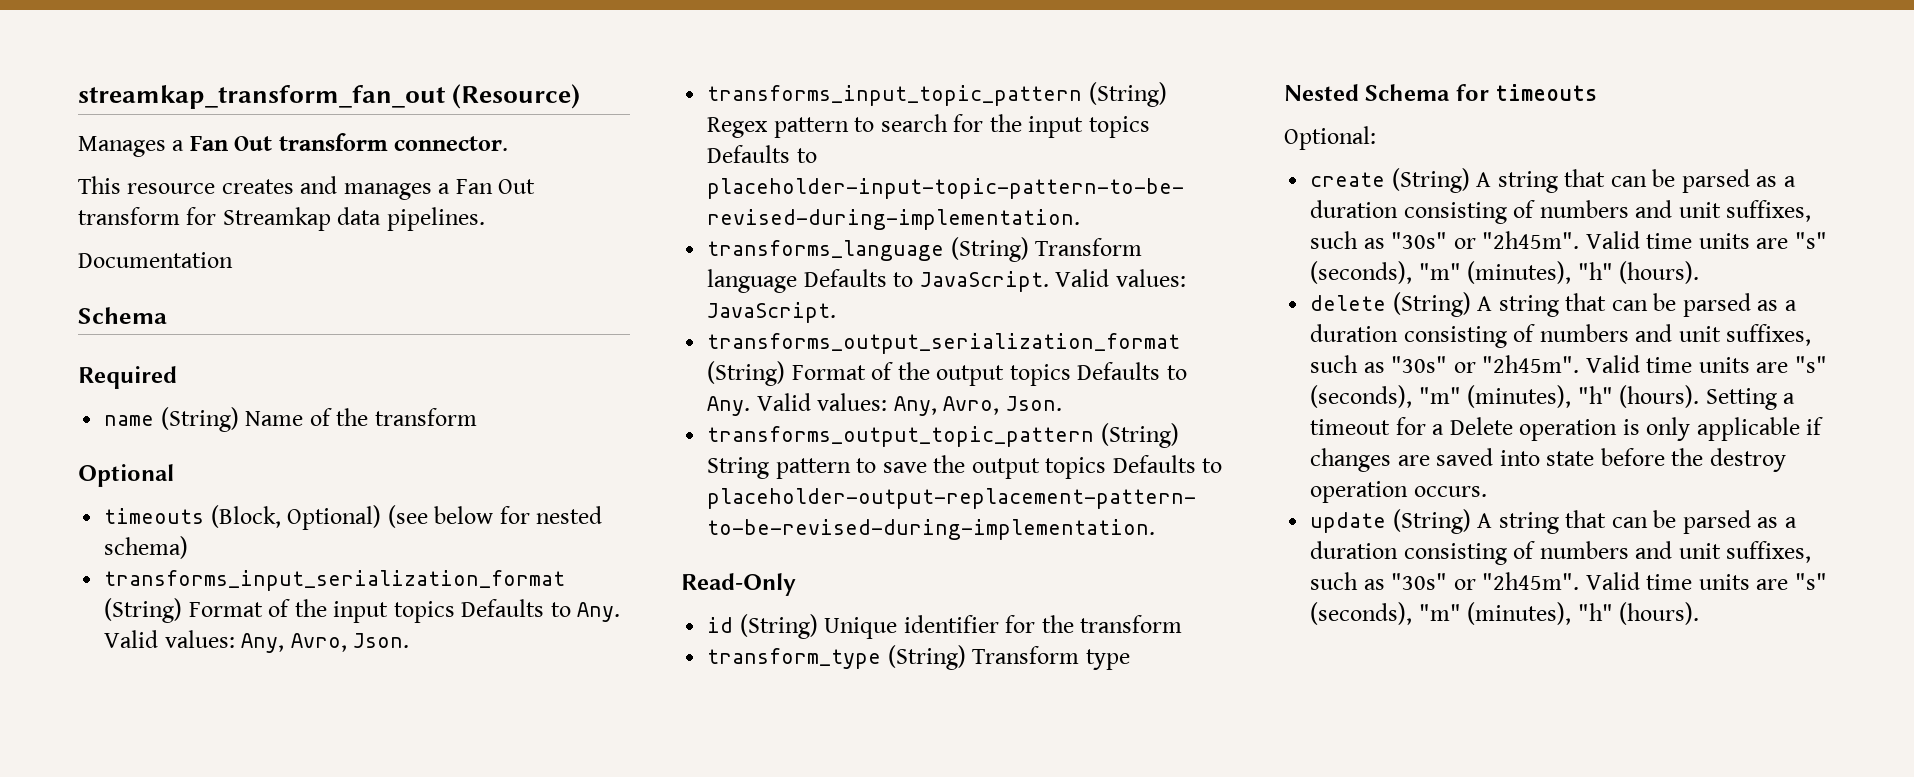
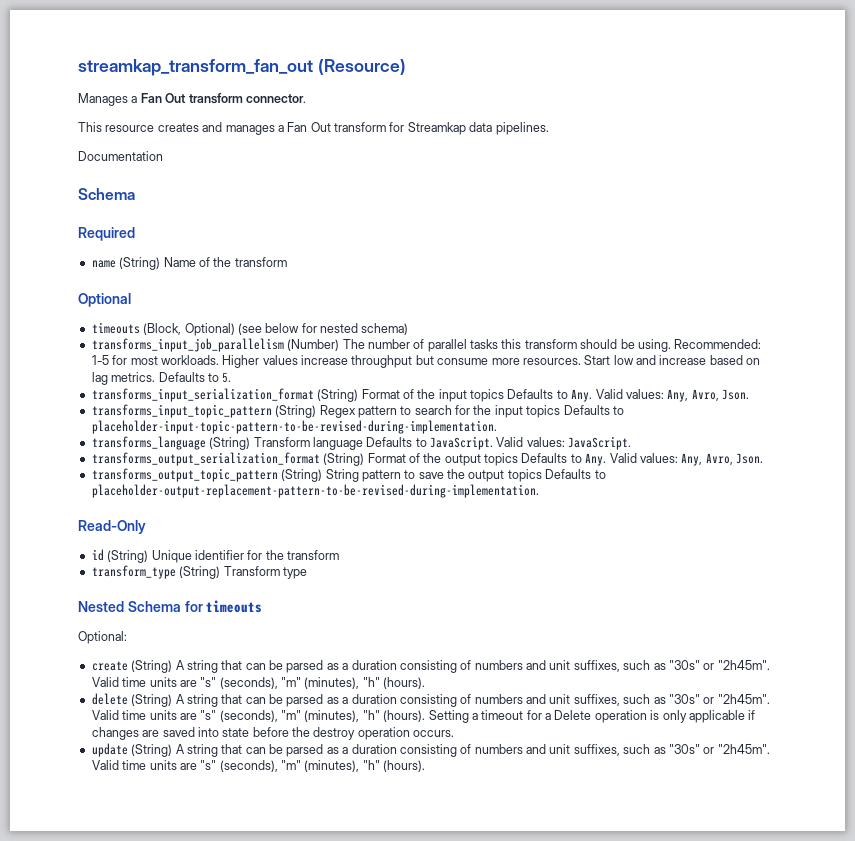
(189, 547) none -> [91,338,762,352] [91,355,761,368] [91,372,232,385] // transforms_input_job_parallelism (Number) The number of parallel tasks this transform should be using. Recommended: 1-5 for most workloads. Higher values increase throughput but consume more resources. Start low and increase based on lag metrics. Defaults to 5.

